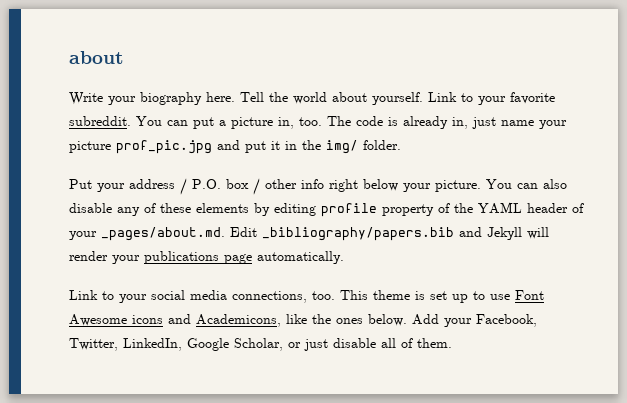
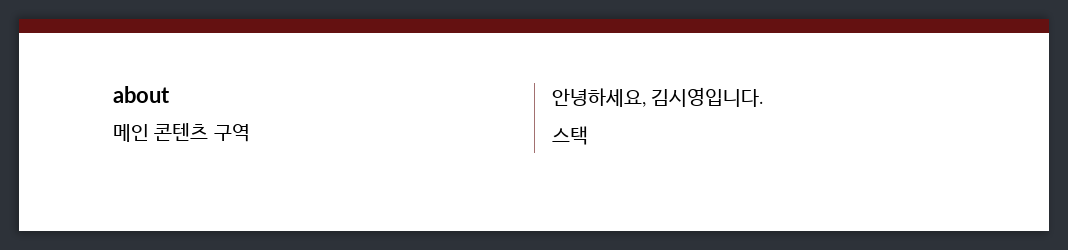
[69,92,555,105] [69,116,567,129] [69,140,401,154] [69,178,567,195] [69,202,584,217] [69,227,549,241] [69,251,344,264] [69,290,544,303] [69,314,537,327] [69,338,452,351] Write your biography here. Tell the world about yourself. Link to your favorite subreddit. You can put a picture in, too. The code is already in, just name your picture prof_pic.jpg and put it in the img/ folder. // Put your address / P.O. box / other info right below your picture. You can also disable any of these elements by editing profile property of the YAML header of your _pages/about.md. Edit _bibliography/papers.bib and Jekyll will render your publications page automatically. // Link to your social media connections, too. This theme is set up to use Font Awesome icons and Academicons, like the ones below. Add your Facebook, Twitter, LinkedIn, Google Scholar, or just disable all of them. -> [113,123,250,142] [552,87,764,107] [552,126,588,145] 메인 콘텐츠 구역 // 안녕하세요, 김시영입니다. // 스택

